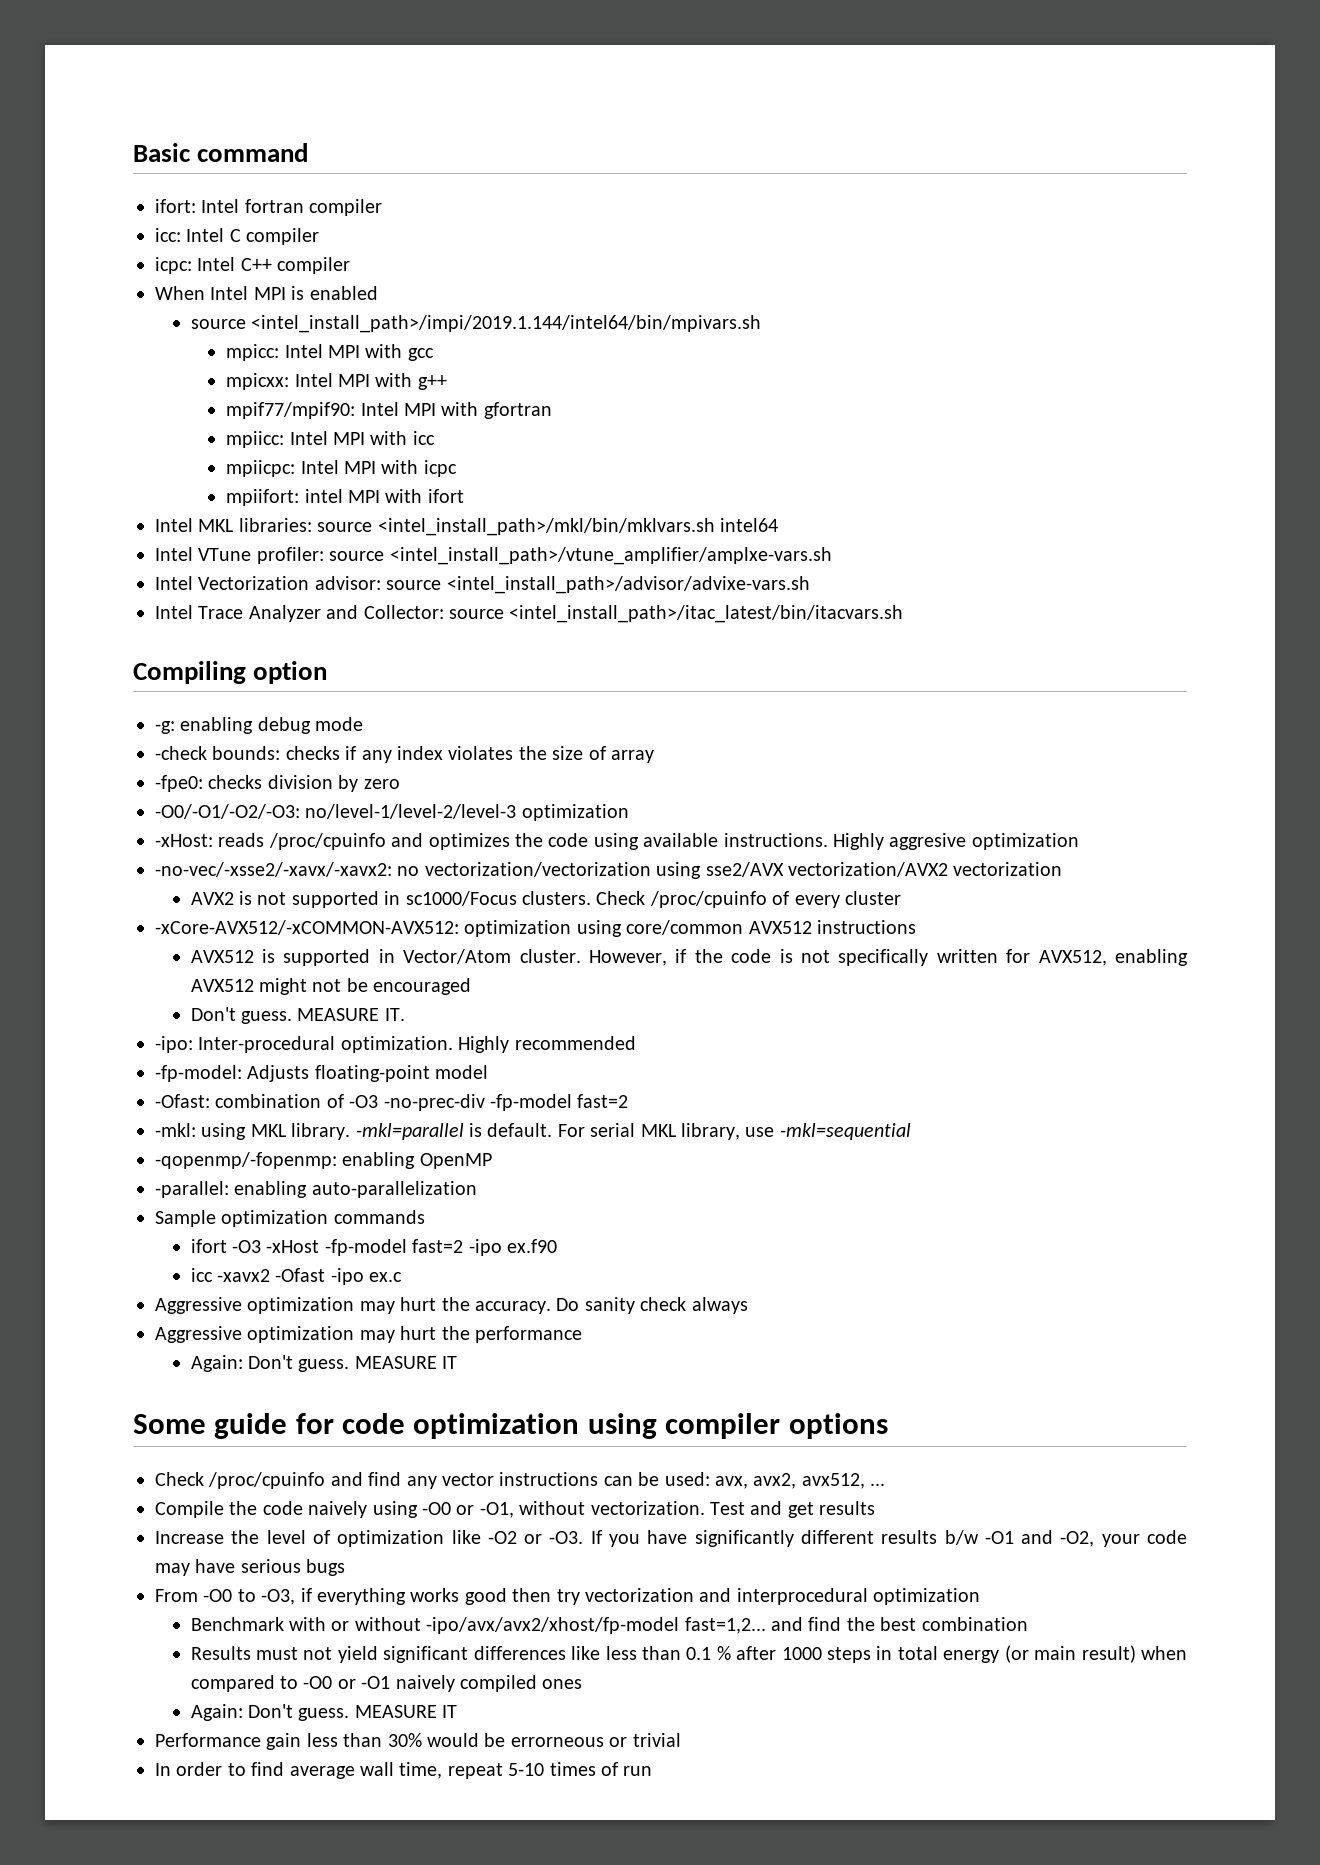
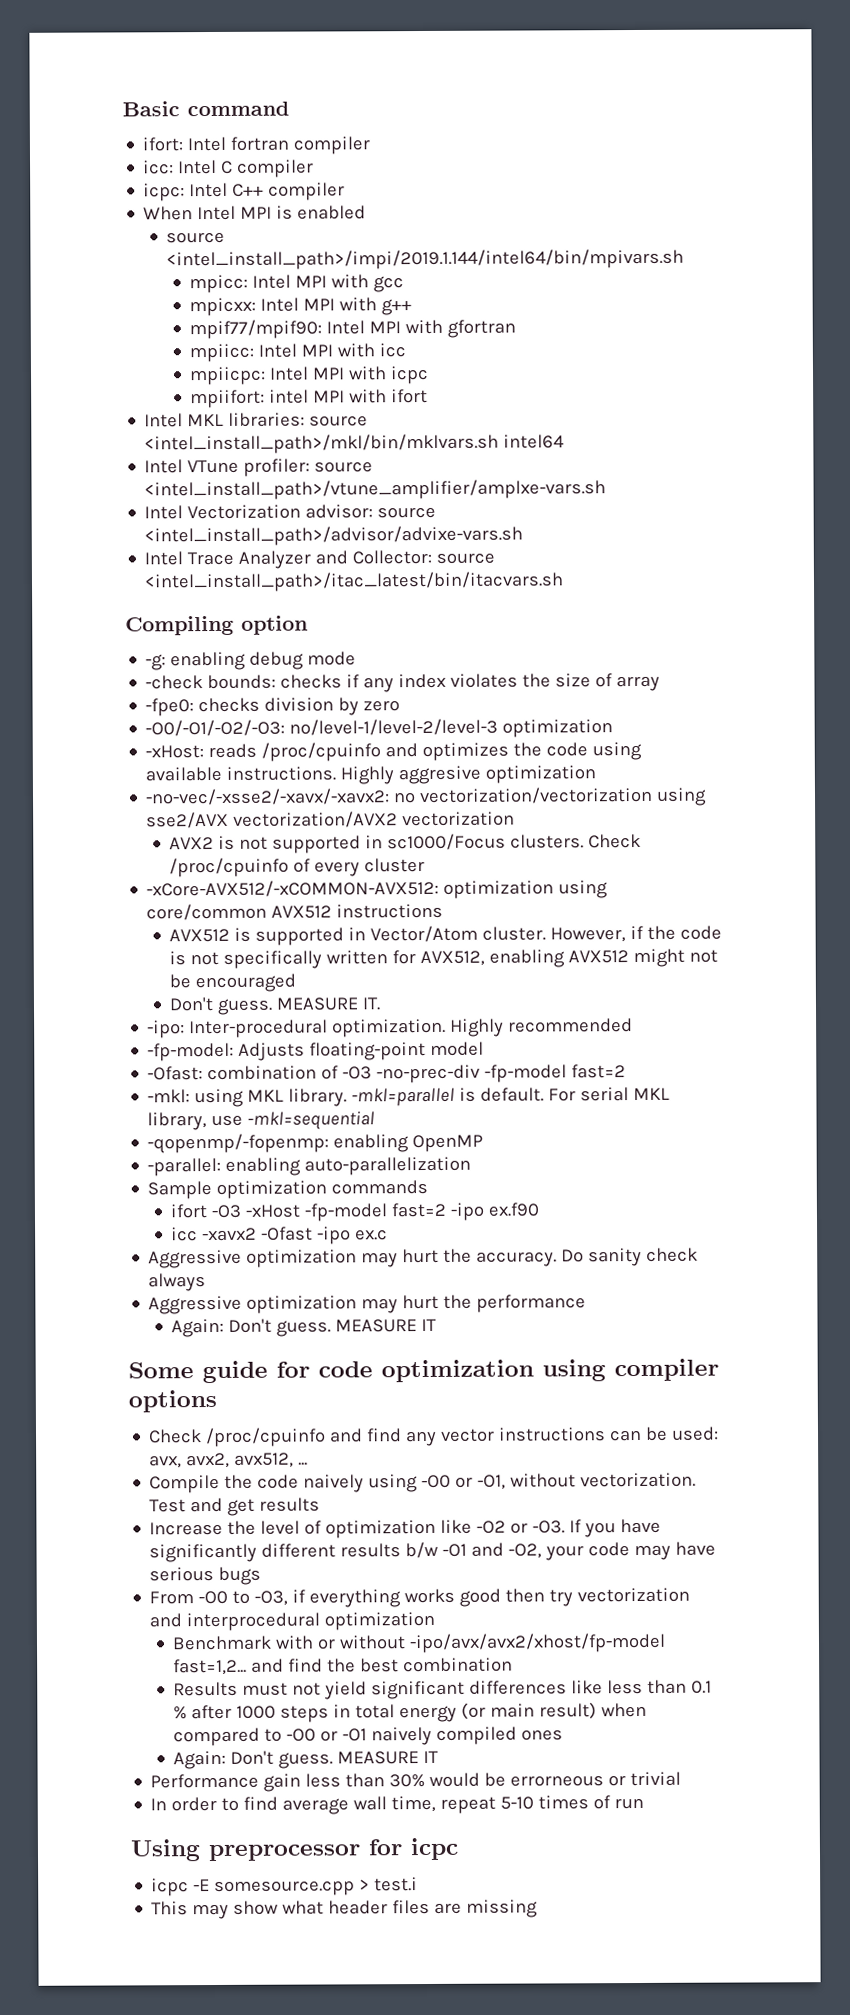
(653, 1771) none -> [130,1837,459,1862] [151,1877,419,1897] [151,1899,539,1920] // Using preprocessor for icpc // icpc -E somesource.cpp > test.i // This may show what header files are missing

